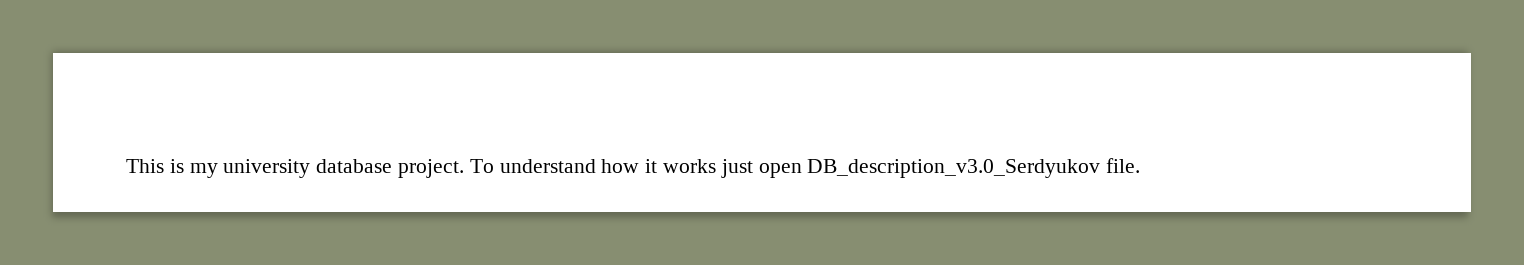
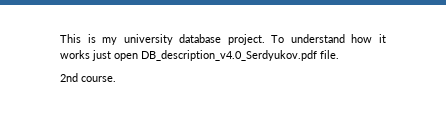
[807,159,1101,178] DB_description_v3.0_Serdyukov -> [141,50,317,61] DB_description_v4.0_Serdyukov.pdf
(1141, 165) none -> [60,73,116,82] // 2nd course.

